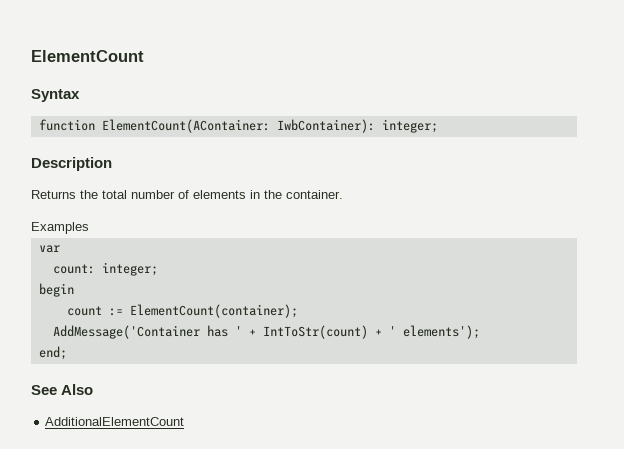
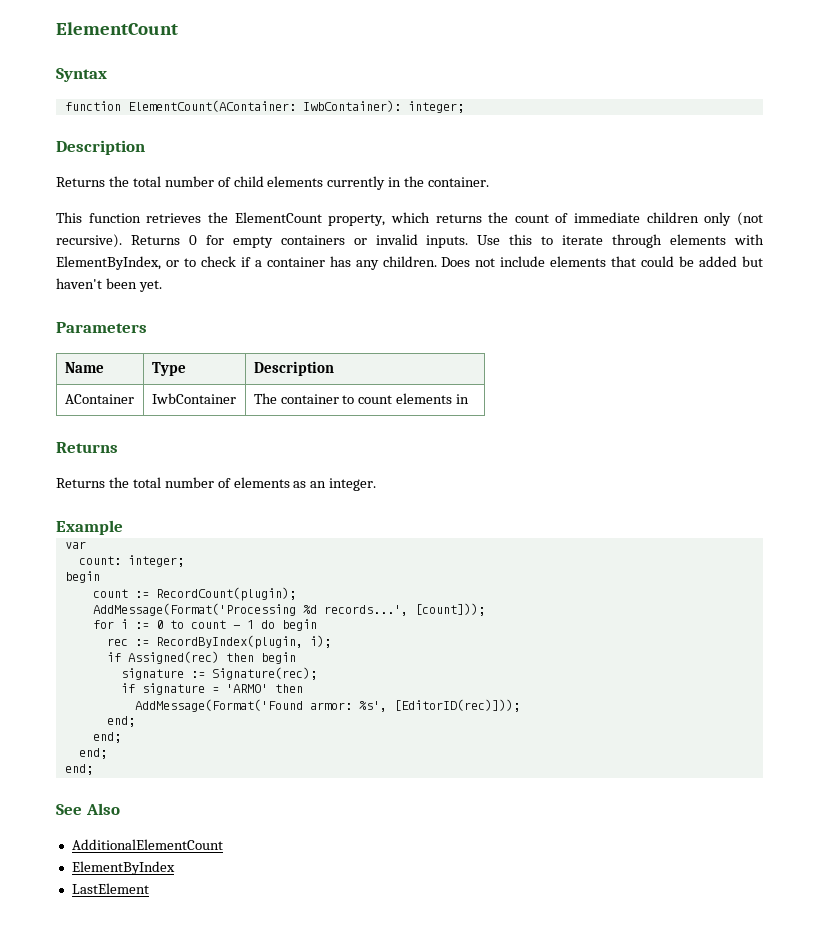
[193,190,246,199] elements -> [233,176,386,190] child elements currently
[31,222,89,234] Examples -> [56,212,763,226] [56,234,764,248] [56,256,764,270] [56,278,162,292] [56,322,147,333] [64,362,104,373] [151,362,186,376] [253,361,334,376] [64,394,134,404] [151,393,236,404] [253,393,470,404] [56,442,118,453] [56,477,377,491] [56,520,123,535] This function retrieves the ElementCount property, which returns the count of immediate children only (not recursive). Returns 0 for empty containers or invalid inputs. Use this to iterate through elements with ElementByIndex, or to check if a container has any children. Does not include elements that could be added but haven't been yet. // Parameters // Name | Type | Description // AContainer | IwbContainer | The container to count elements in // Returns // Returns the total number of elements as an integer. // Example
[129,304,298,318] [52,325,480,339] ElementCount(container); // AddMessage('Container has ' + IntToStr(count) + ' elements'); -> [155,587,296,601] [92,603,485,616] [92,619,317,631] [106,635,331,649] [106,651,296,664] [120,667,317,680] [120,683,303,695] [134,699,520,712] [106,716,135,727] [92,732,121,743] [78,748,107,759] RecordCount(plugin); // AddMessage(Format('Processing %d records...', [count])); // for i := 0 to count - 1 do begin // rec := RecordByIndex(plugin, i); // if Assigned(rec) then begin // signature := Signature(rec); // if signature = 'ARMO' then // AddMessage(Format('Found armor: %s', [EditorID(rec)])); // end; // end; // end;
(185, 421) none -> [71,861,175,875] [71,883,149,894] // ElementByIndex // LastElement

